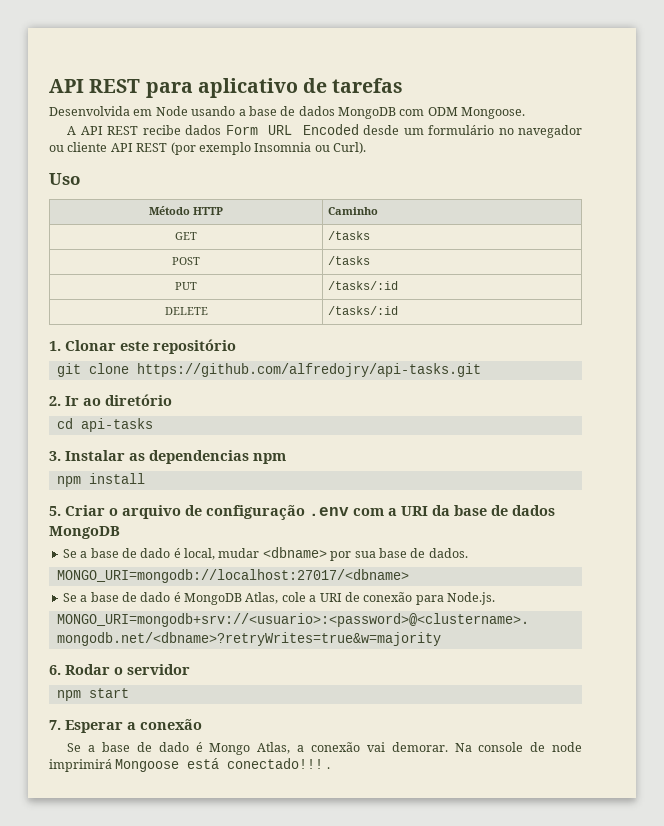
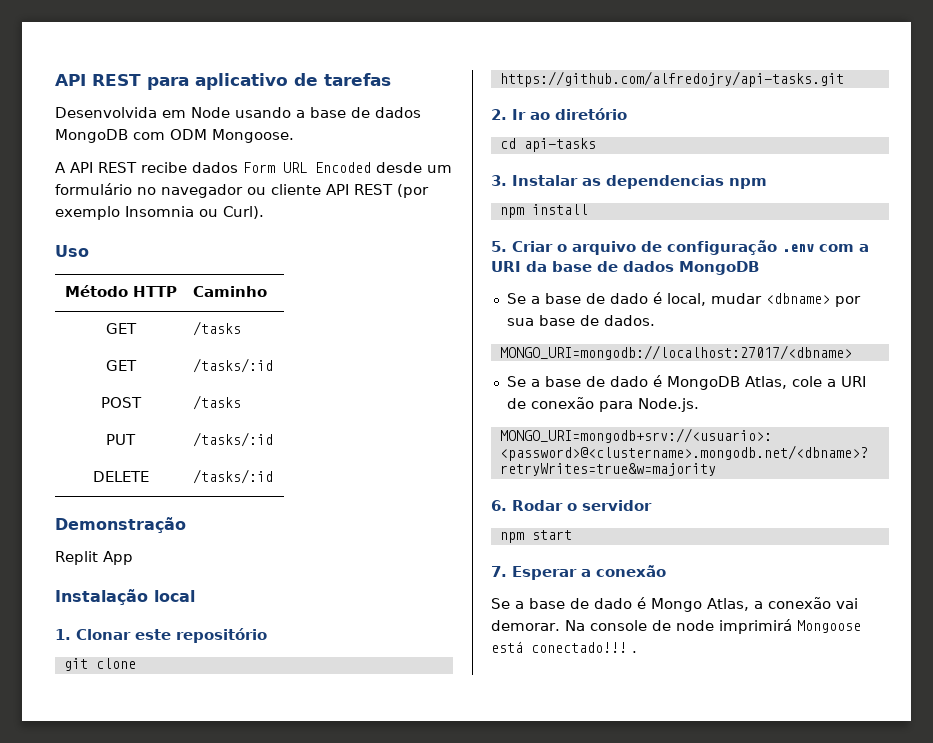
(371, 235) none -> [105,360,137,371] [193,358,274,373] // GET | /tasks/:id
(399, 310) none -> [55,517,186,533] [55,551,133,565] [55,589,195,605] // Demonstração // Replit App // Instalação local

